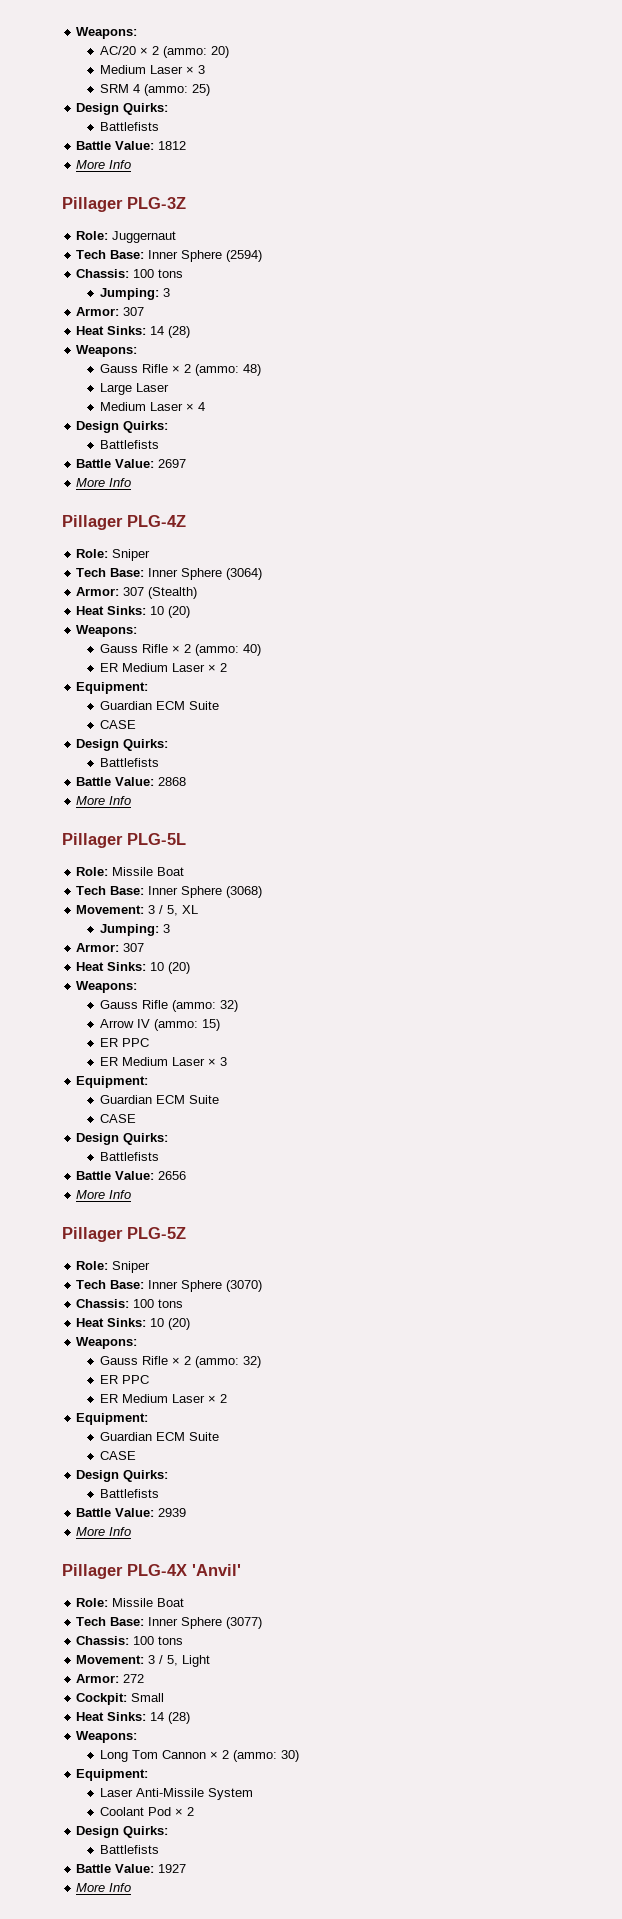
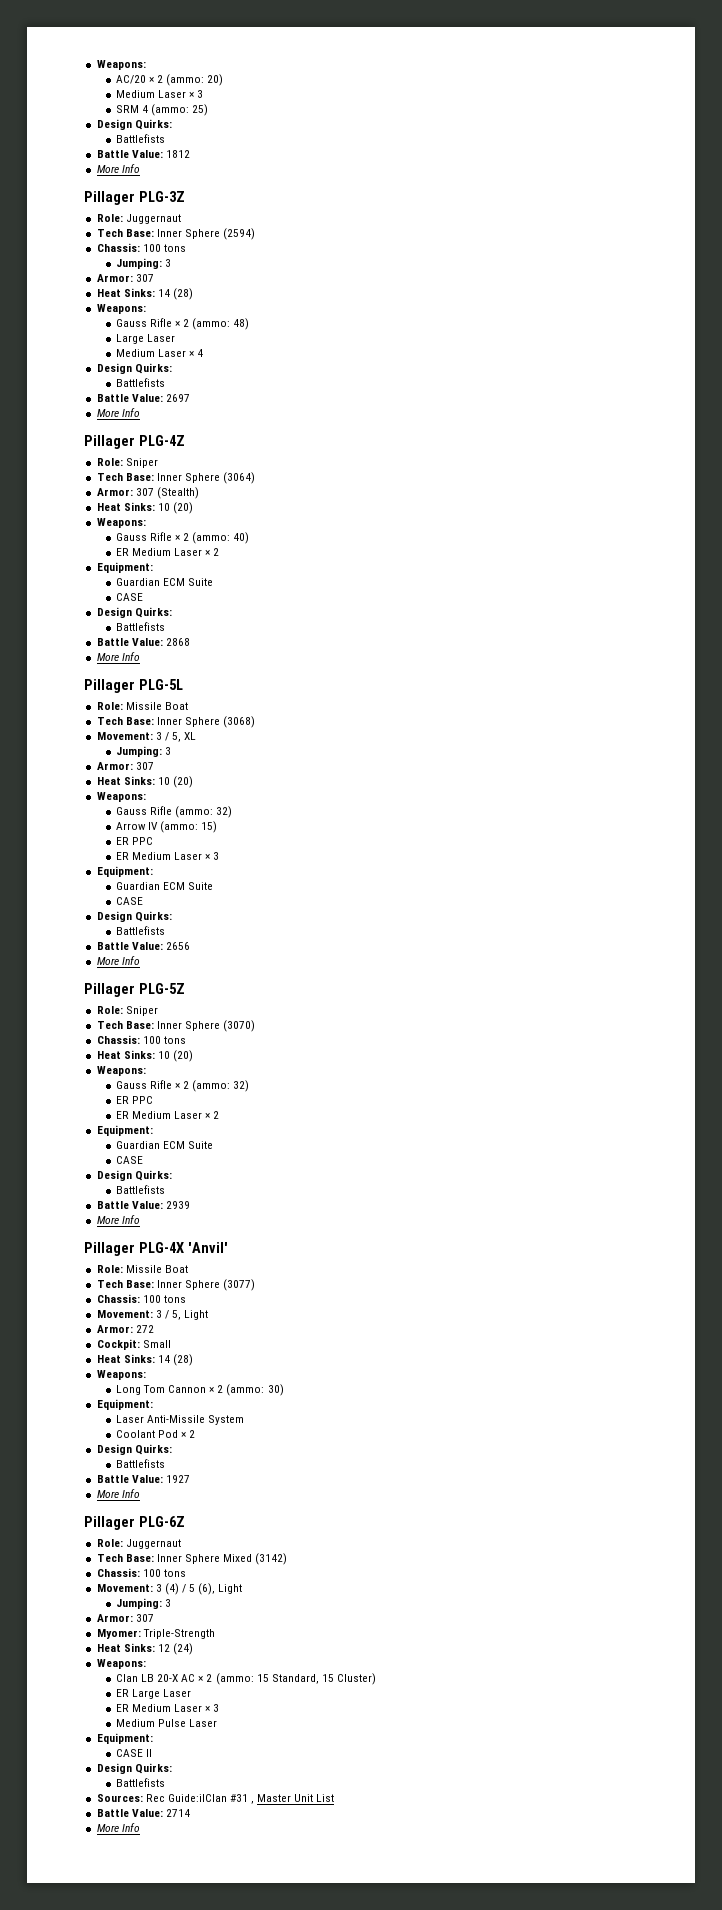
(132, 1887) none -> [84,1516,185,1530] [96,1539,181,1549] [96,1553,288,1565] [96,1568,186,1577] [96,1583,243,1595] [115,1598,171,1609] [96,1614,154,1622] [96,1629,215,1639] [96,1643,193,1655] [96,1659,146,1669] [115,1673,376,1685] [115,1689,192,1699] [115,1704,220,1712] [115,1719,218,1727] [96,1733,153,1744] [115,1749,152,1757] [96,1763,172,1774] [115,1778,165,1787] [96,1794,335,1804] [96,1809,190,1817] [96,1823,140,1832] // Pillager PLG-6Z // Role: Juggernaut // Tech Base: Inner Sphere Mixed (3142) // Chassis: 100 tons // Movement: 3 (4) / 5 (6), Light // Jumping: 3 // Armor: 307 // Myomer: Triple-Strength // Heat Sinks: 12 (24) // Weapons: // Clan LB 20-X AC × 2 (ammo: 15 Standard, 15 Cluster) // ER Large Laser // ER Medium Laser × 3 // Medium Pulse Laser // Equipment: // CASE II // Design Quirks: // Battlefists // Sources: Rec Guide:ilClan #31 , Master Unit List // Battle Value: 2714 // More Info

